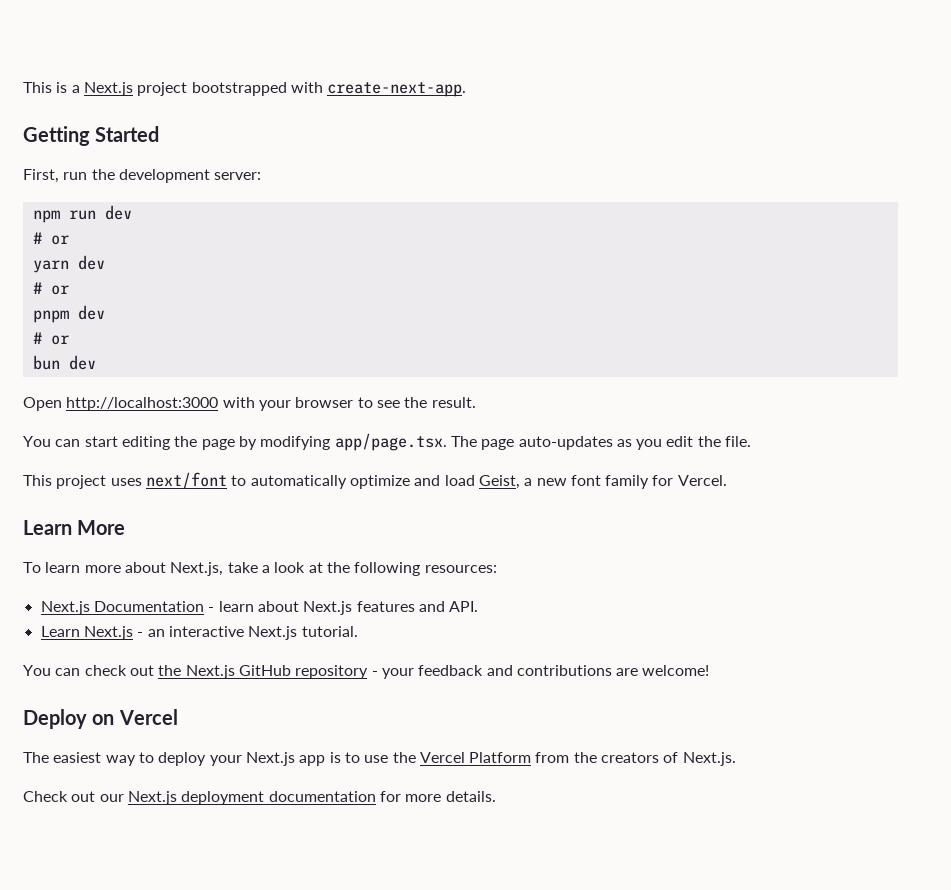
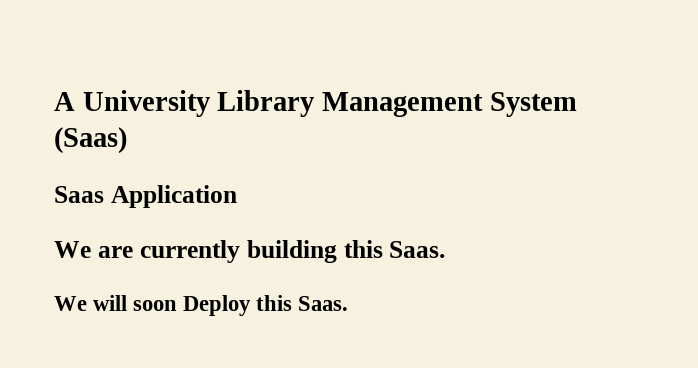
[23,82,467,97] [23,126,160,146] [23,169,262,183] [32,205,132,223] [32,232,69,245] [32,255,105,273] [32,282,69,295] [32,305,105,323] [32,332,69,345] [32,355,96,370] [23,397,476,411] [23,433,752,451] [23,472,727,489] [23,520,126,535] [23,562,497,576] [40,601,479,615] [40,626,358,640] [23,665,710,679] [23,709,178,729] [23,752,736,766] [23,791,496,805] This is a Next.js project bootstrapped with create-next-app. // Getting Started // First, run the development server: // npm run dev // # or // yarn dev // # or // pnpm dev // # or // bun dev // Open http://localhost:3000 with your browser to see the result. // You can start editing the page by modifying app/page.tsx. The page auto-updates as you edit the file. // This project uses next/font to automatically optimize and load Geist, a new font family for Vercel. // Learn More // To learn more about Next.js, take a look at the following resources: // Next.js Documentation - learn about Next.js features and API. // Learn Next.js - an interactive Next.js tutorial. // You can check out the Next.js GitHub repository - your feedback and contributions are welcome! // Deploy on Vercel // The easiest way to deploy your Next.js app is to use the Vercel Platform from the creators of Next.js. // Check out our Next.js deployment documentation for more details. -> [54,90,577,117] [54,127,127,154] [54,185,237,208] [54,240,446,263] [54,295,349,316] A University Library Management System (Saas) // Saas Application // We are currently building this Saas. // We will soon Deploy this Saas.

